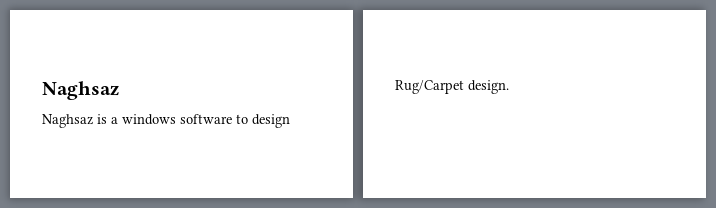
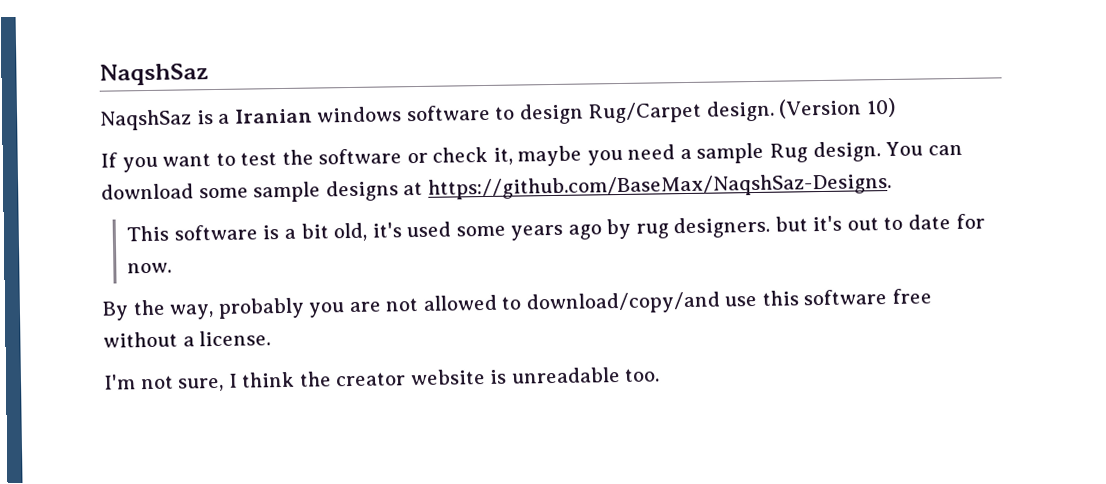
[42,81,119,100] [42,114,118,128] Naghsaz // Naghsaz is a -> [99,63,209,86] [100,108,313,131] NaqshSaz // NaqshSaz is a Iranian
(509, 87) none -> [778,97,896,119] [100,141,963,173] [101,172,892,203] [126,213,985,242] [127,262,173,274] [102,288,932,321] [103,330,272,348] [103,367,661,392] (Version 10) // If you want to test the software or check it, maybe you need a sample Rug design. You can download some sample designs at https://github.com/BaseMax/NaqshSaz-Designs. // This software is a bit old, it's used some years ago by rug designers. but it's out to date for now. // By the way, probably you are not allowed to download/copy/and use this software free without a license. // I'm not sure, I think the creator website is unreadable too.

